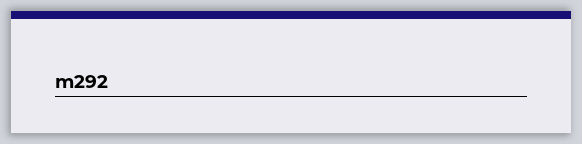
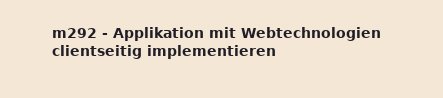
(108, 81) none -> [102,27,381,41] [52,45,276,59] - Applikation mit Webtechnologien clientseitig implementieren

